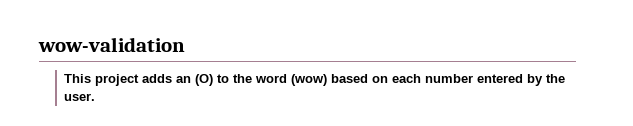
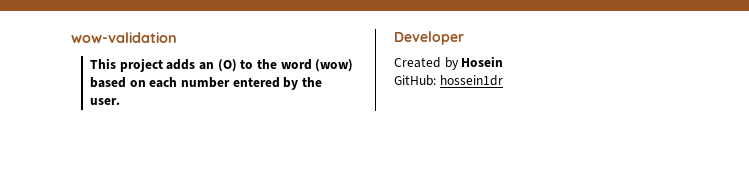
(95, 97) none -> [394,31,464,45] [394,56,504,70] [394,75,503,86] // Developer // Created by Hosein // GitHub: hossein1dr

